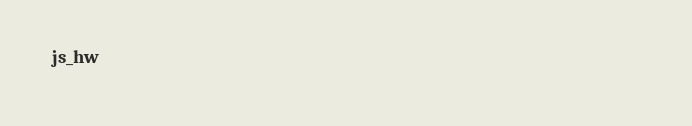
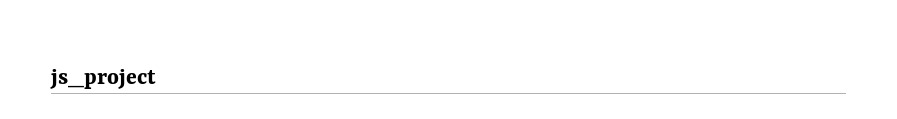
[51,50,99,67] js_hw -> [50,69,156,89] js_project

